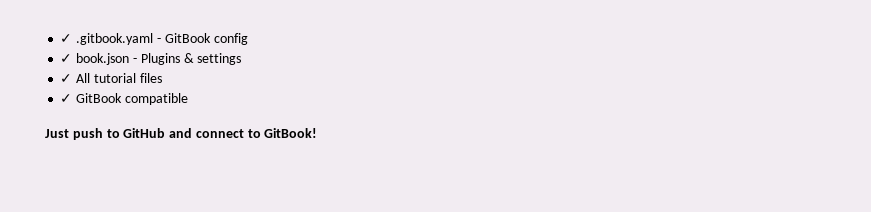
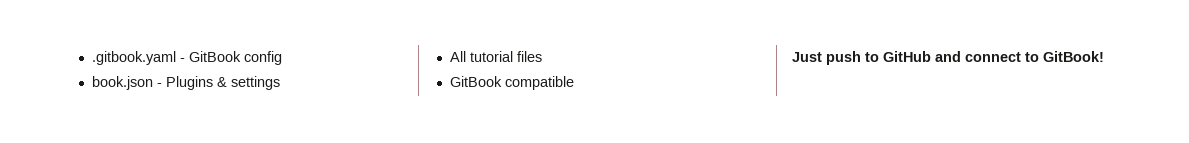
[60,34,73,43] ✓ -> (91, 58) none
[60,54,73,63] ✓ -> (282, 58) none
[60,74,73,83] ✓ -> (280, 83) none
[60,94,73,103] ✓ -> (542, 56) none

